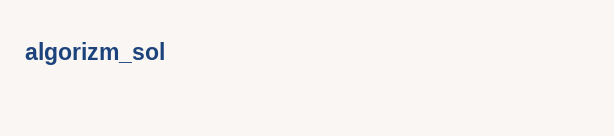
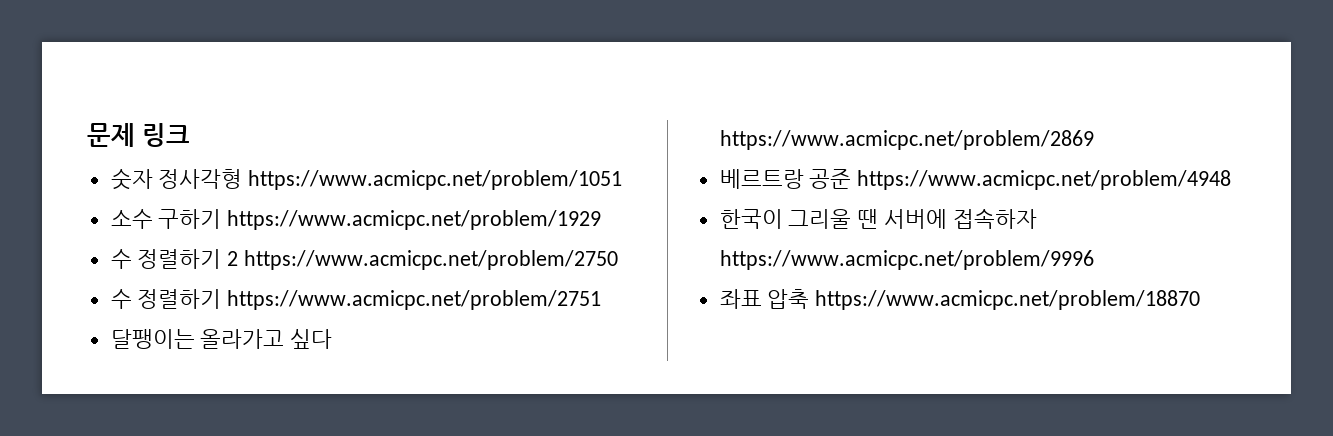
[25,42,165,65] algorizm_sol -> [87,123,190,147] [110,168,623,190] [110,209,602,230] [110,249,619,270] [110,289,602,310] [110,329,333,349] [719,130,1094,150] [719,169,1232,190] [719,208,1037,229] [719,250,1094,270] [719,289,1201,310] 문제 링크 // 숫자 정사각형 https://www.acmicpc.net/problem/1051 // 소수 구하기 https://www.acmicpc.net/problem/1929 // 수 정렬하기 2 https://www.acmicpc.net/problem/2750 // 수 정렬하기 https://www.acmicpc.net/problem/2751 // 달팽이는 올라가고 싶다 https://www.acmicpc.net/problem/2869 // 베르트랑 공준 https://www.acmicpc.net/problem/4948 // 한국이 그리울 땐 서버에 접속하자 https://www.acmicpc.net/problem/9996 // 좌표 압축 https://www.acmicpc.net/problem/18870

